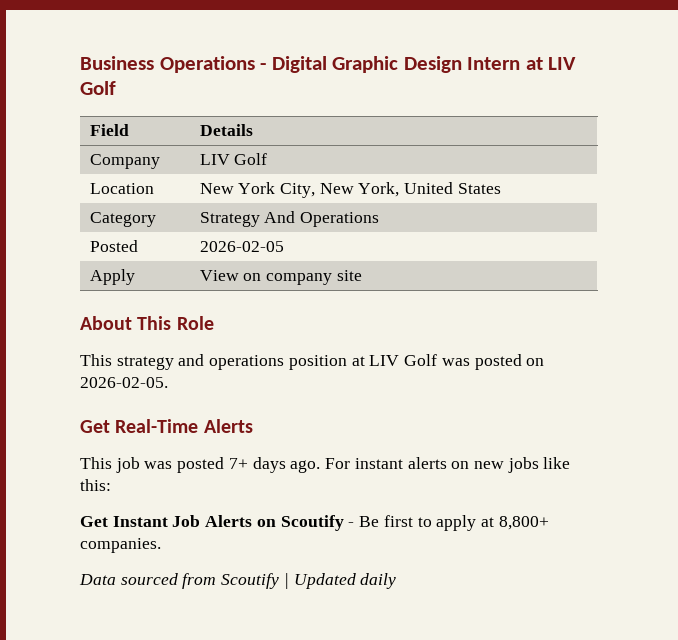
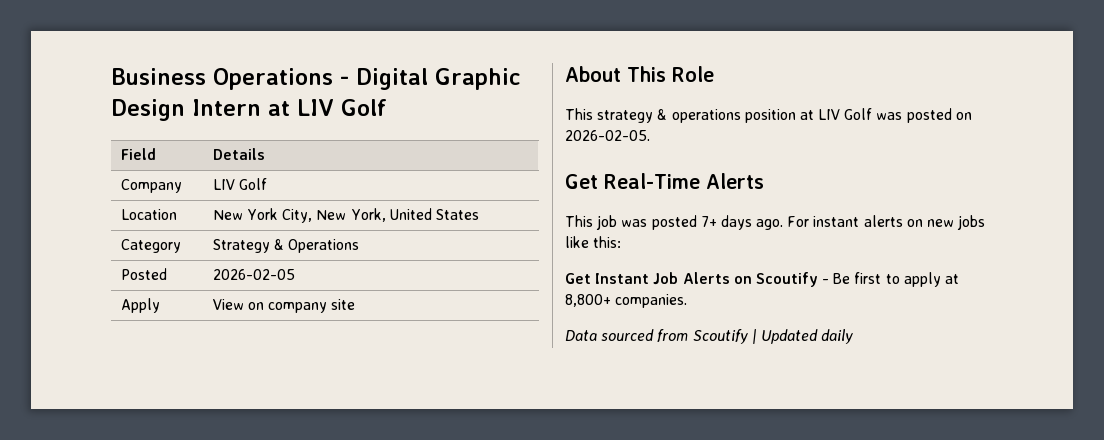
[264,211,296,223] And -> [273,239,284,250] &
[178,354,205,366] and -> [657,109,668,120] &

